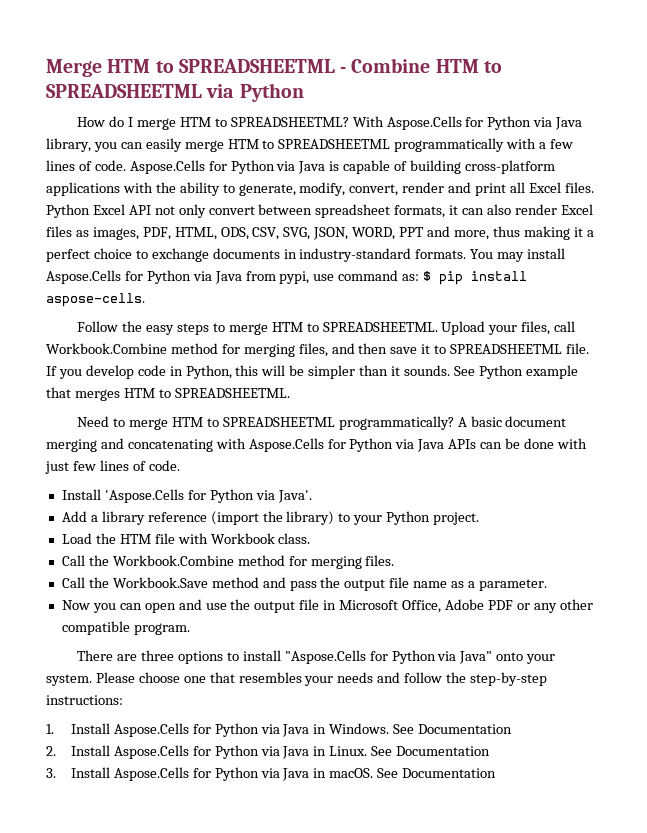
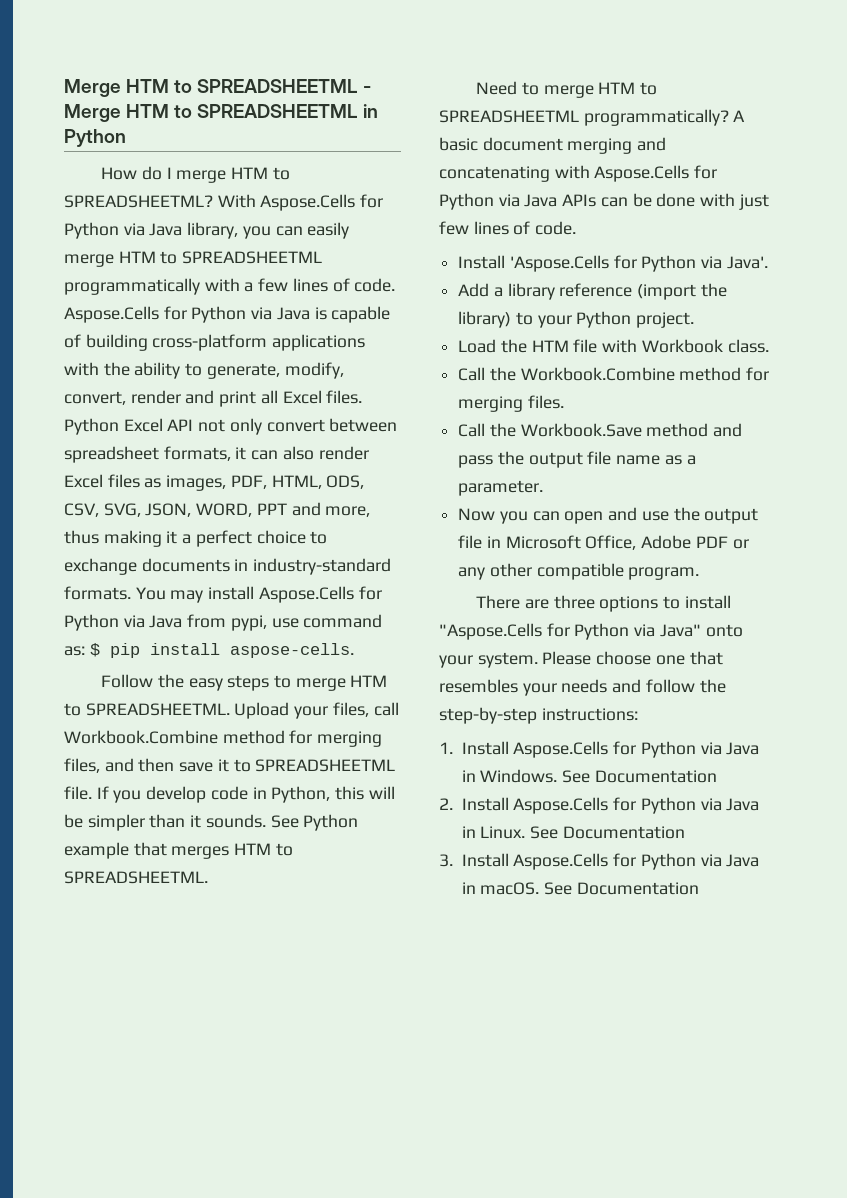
[351,58,502,73] [46,84,235,98] Combine HTM to SPREADSHEETML via -> [64,104,378,122] Merge HTM to SPREADSHEETML in

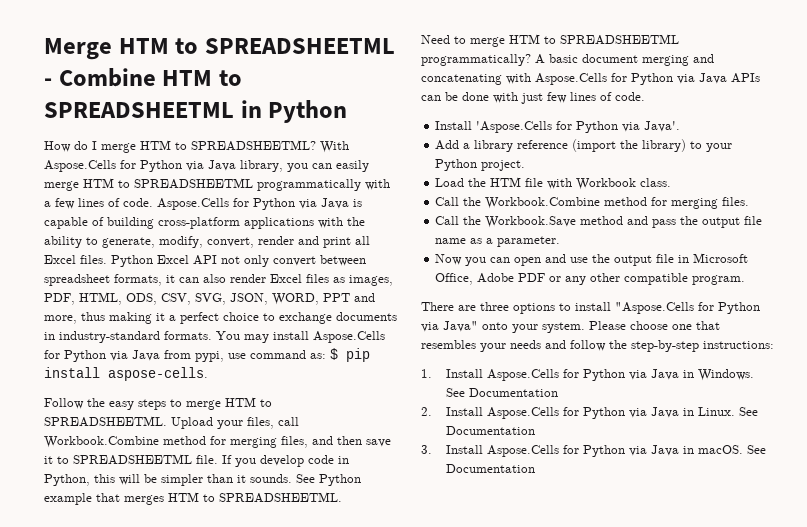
[64,104,121,122] Merge -> [58,68,156,87] Combine

